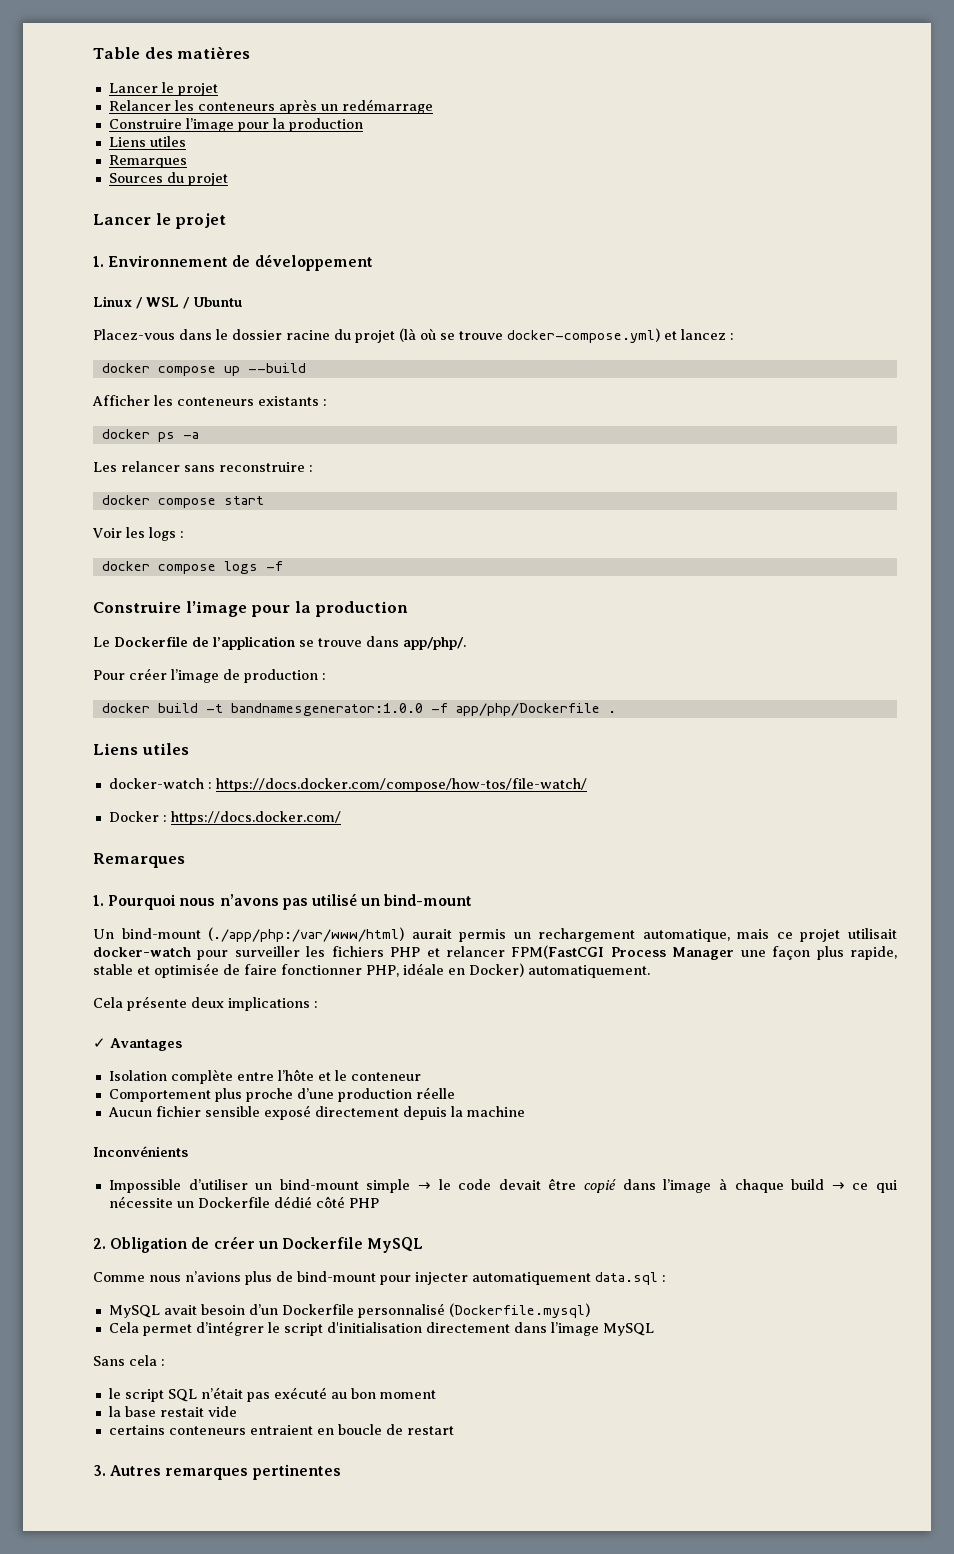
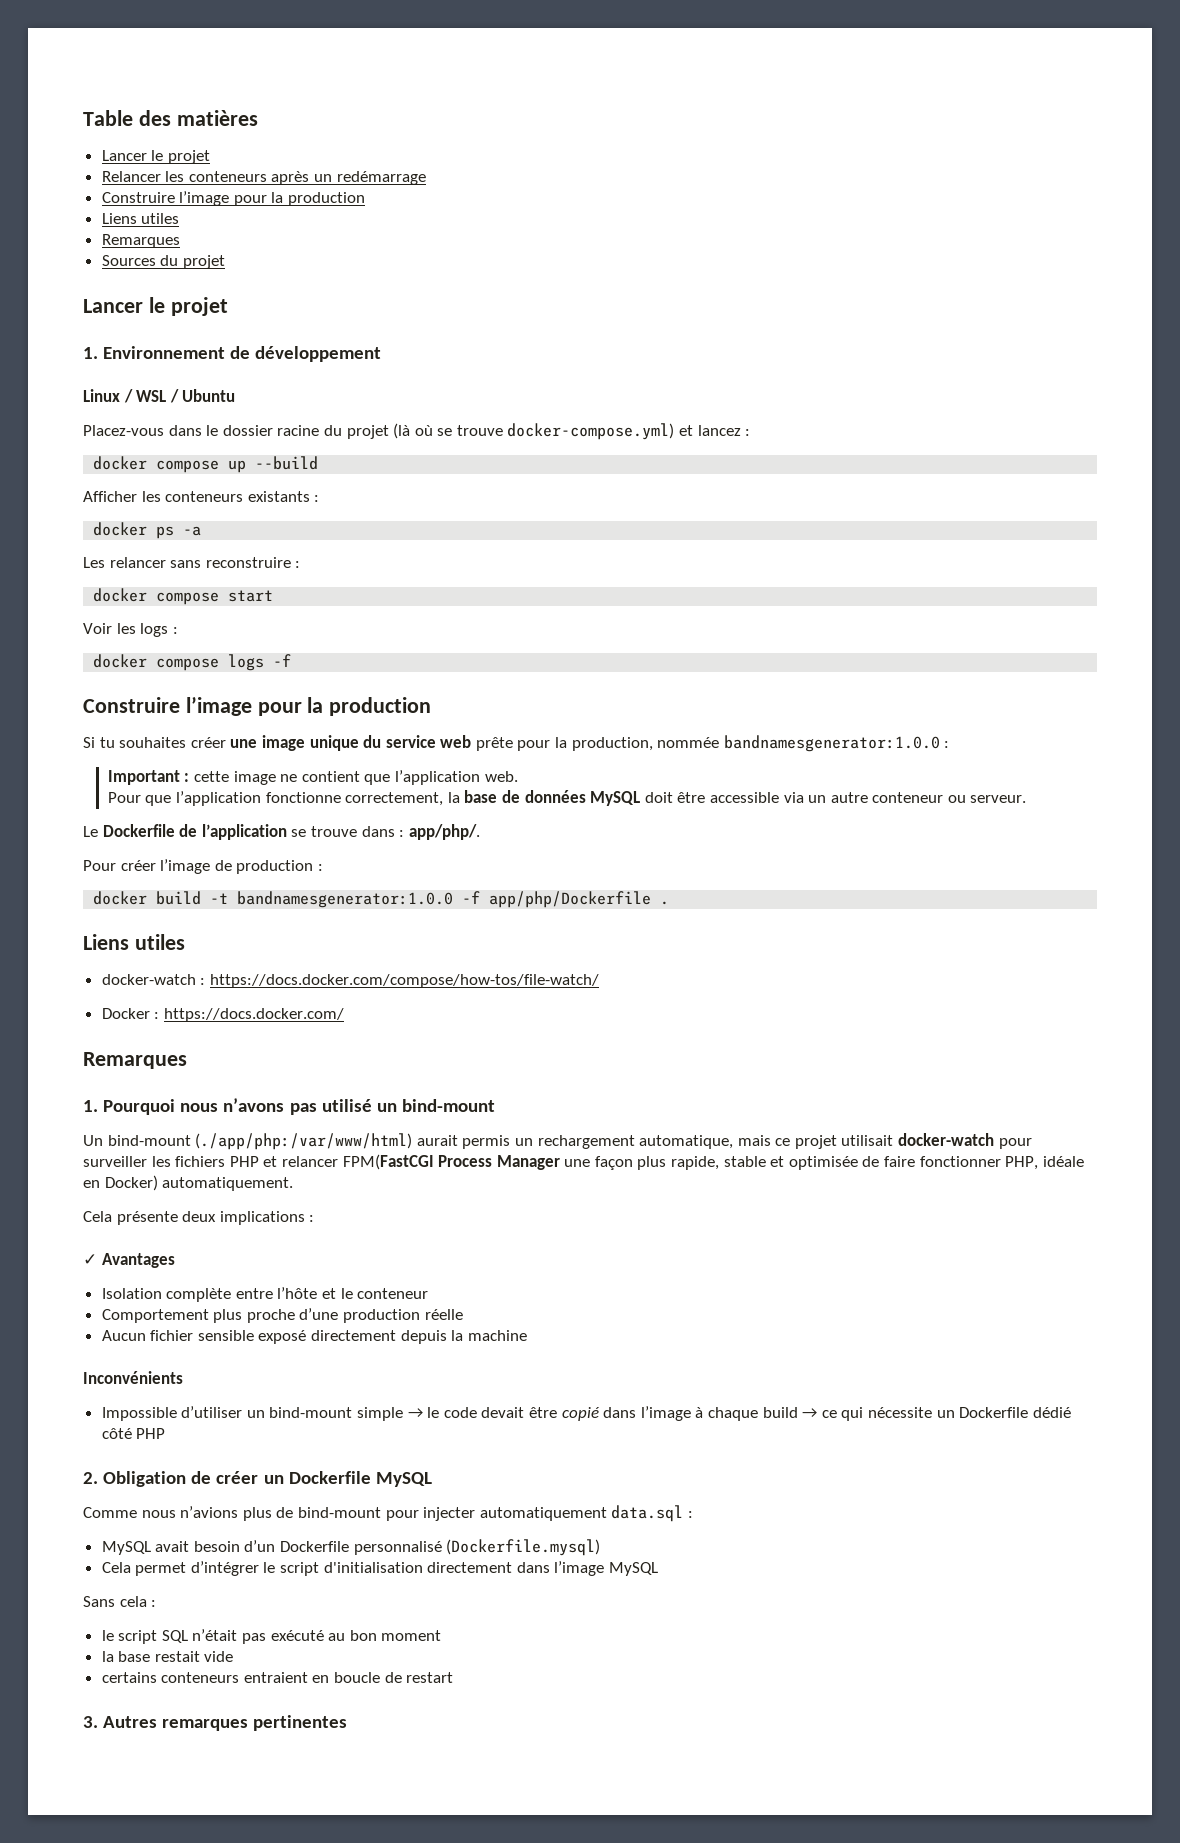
(409, 609) none -> [83,735,950,752] [107,770,518,785] [107,790,1027,806] // Si tu souhaites créer une image unique du service web prête pour la production, nommée bandnamesgenerator:1.0.0 : // Important : cette image ne contient que l’application web. // Pour que l’application fonctionne correctement, la base de données MySQL doit être accessible via un autre conteneur ou serveur.
(399, 641) none -> [399,830,405,837] :

